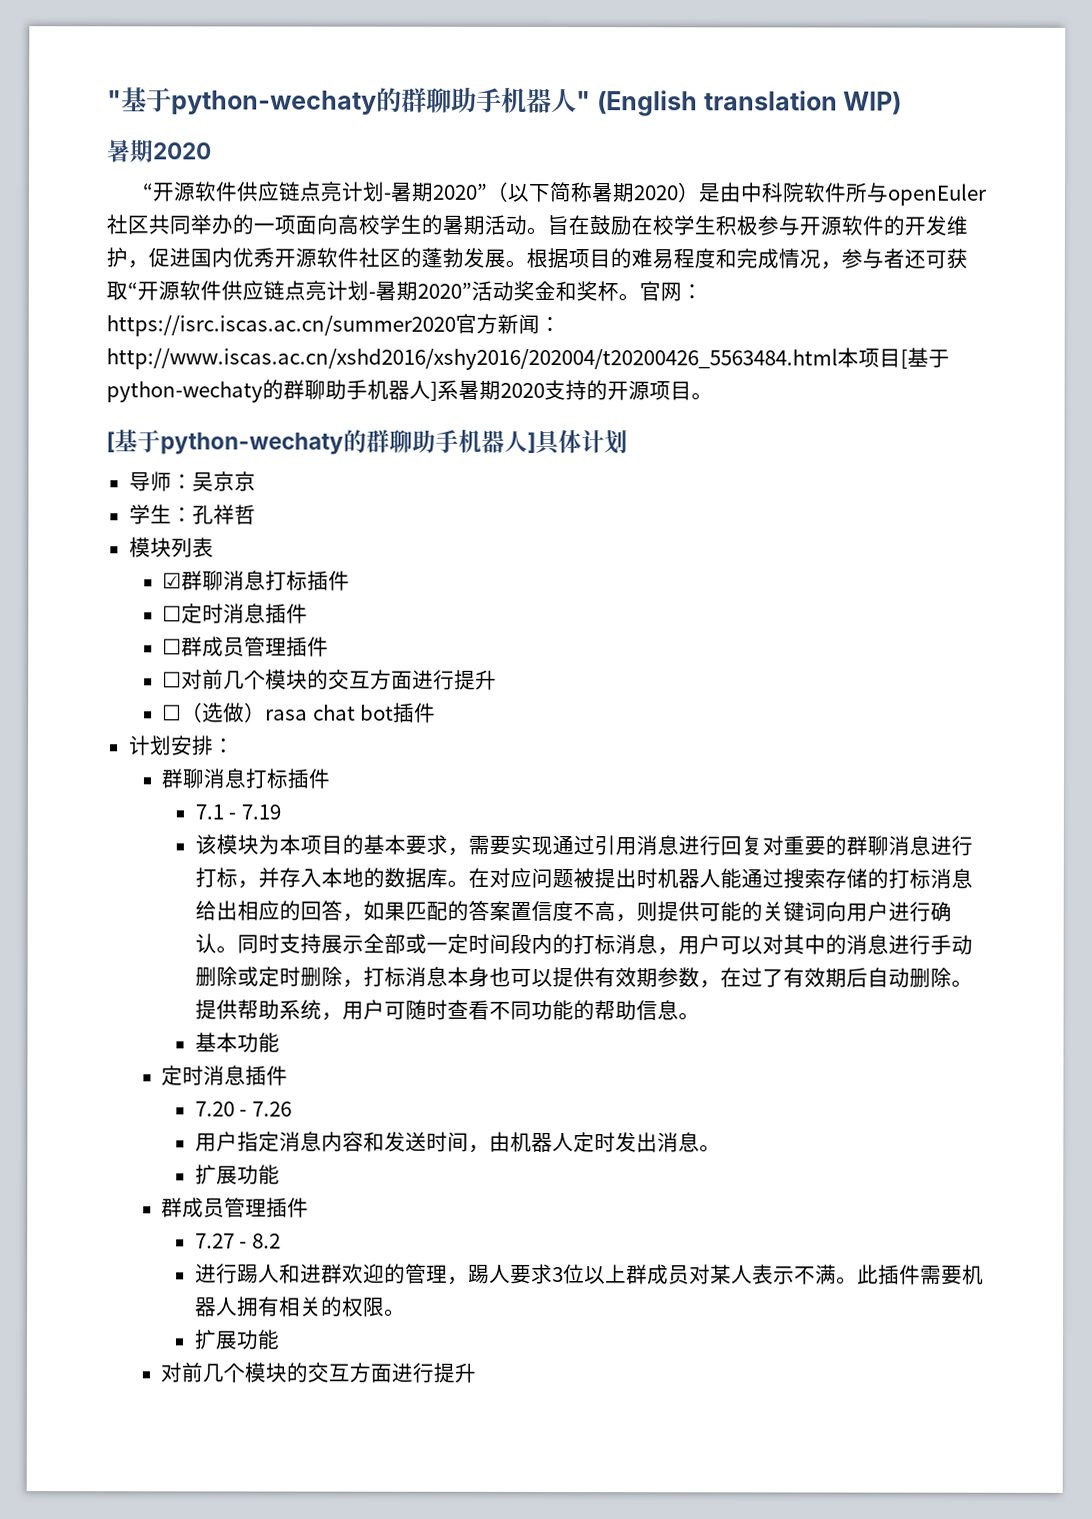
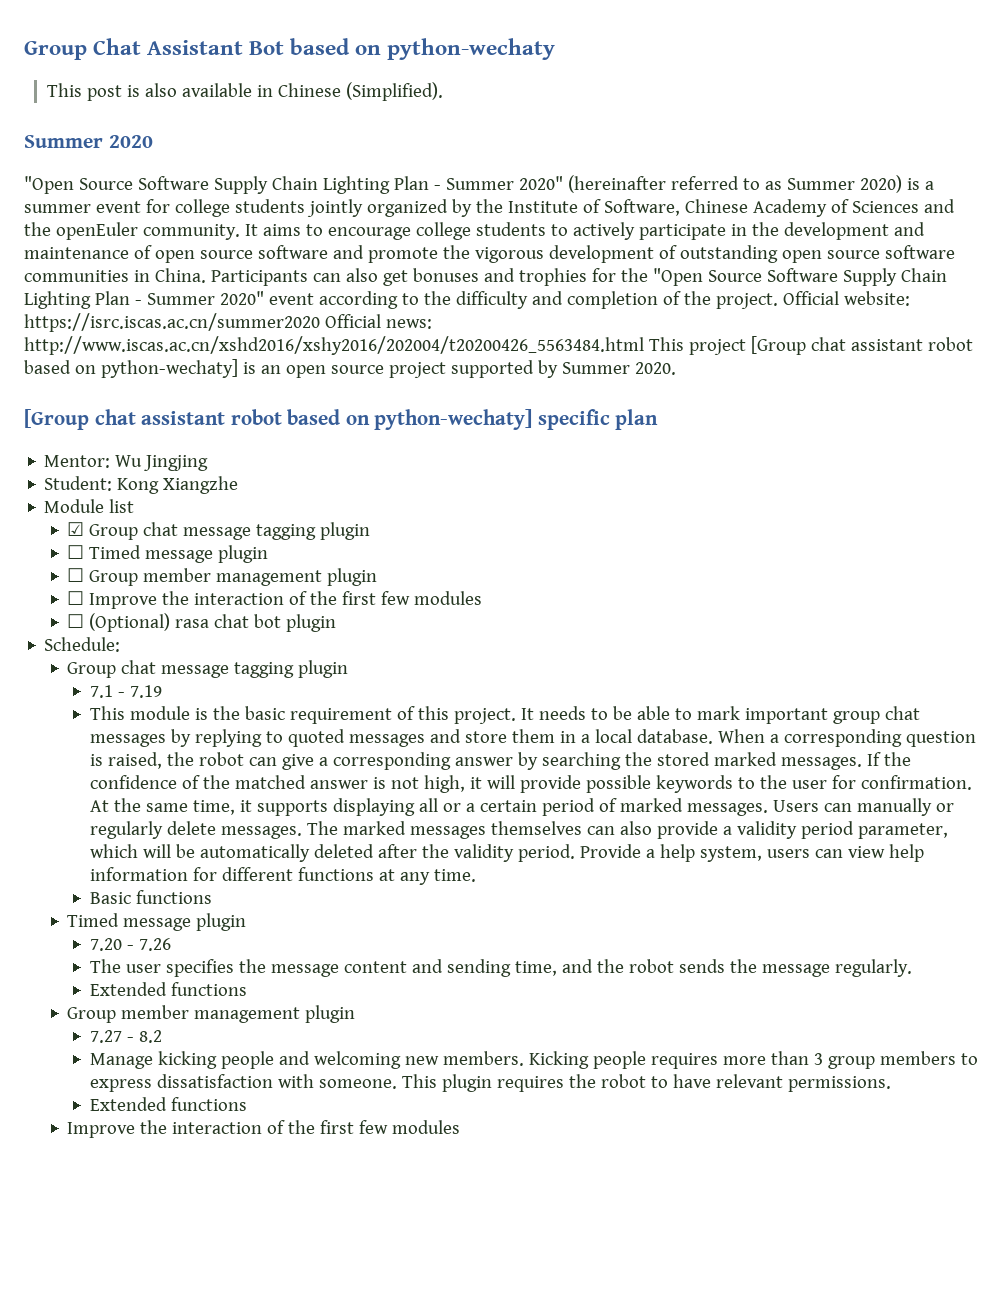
[107,87,903,117] [107,139,212,163] [142,181,988,206] [106,214,968,236] [106,247,968,270] [106,280,703,302] [106,313,561,337] [106,347,950,371] [106,379,713,403] [106,429,628,456] [128,471,256,492] [128,504,256,525] [128,537,214,558] [162,570,351,591] [162,603,309,624] [162,636,330,657] [162,669,498,690] [162,702,267,723] "基于python-wechaty的群聊助手机器人" (English translation WIP) // 暑期2020 // “开源软件供应链点亮计划-暑期2020”（以下简称暑期2020）是由中科院软件所与openEuler社区共同举办的一项面向高校学生的暑期活动。旨在鼓励在校学生积极参与开源软件的开发维护，促进国内优秀开源软件社区的蓬勃发展。根据项目的难易程度和完成情况，参与者还可获取“开源软件供应链点亮计划-暑期2020”活动奖金和奖杯。官网：https://isrc.iscas.ac.cn/summer2020官方新闻：http://www.iscas.ac.cn/xshd2016/xshy2016/202004/t20200426_5563484.html本项目[基于python-wechaty的群聊助手机器人]系暑期2020支持的开源项目。 // [基于python-wechaty的群聊助手机器人]具体计划 // 导师：吴京京 // 学生：孔祥哲 // 模块列表 // ☑群聊消息打标插件 // ☐定时消息插件 // ☐群成员管理插件 // ☐对前几个模块的交互方面进行提升 // ☐（选做） -> [24,38,556,60] [46,82,443,101] [24,135,153,148] [24,175,934,194] [24,199,955,217] [24,222,925,240] [24,245,955,263] [24,268,947,286] [24,291,910,309] [24,313,432,332] [24,336,973,355] [24,359,676,378] [24,409,659,430] [44,455,209,471] [44,476,239,494] [44,499,135,513] [67,522,371,540] [67,545,269,563] [67,568,378,586] [67,591,483,609] [67,613,171,632] Group Chat Assistant Bot based on python-wechaty // This post is also available in Chinese (Simplified). // Summer 2020 // "Open Source Software Supply Chain Lighting Plan - Summer 2020" (hereinafter referred to as Summer 2020) is a summer event for college students jointly organized by the Institute of Software, Chinese Academy of Sciences and the openEuler community. It aims to encourage college students to actively participate in the development and maintenance of open source software and promote the vigorous development of outstanding open source software communities in China. Participants can also get bonuses and trophies for the "Open Source Software Supply Chain Lighting Plan - Summer 2020" event according to the difficulty and completion of the project. Official website: https://isrc.iscas.ac.cn/summer2020 Official news: http://www.iscas.ac.cn/xshd2016/xshy2016/202004/t20200426_5563484.html This project [Group chat assistant robot based on python-wechaty] is an open source project supported by Summer 2020. // [Group chat assistant robot based on python-wechaty] specific plan // Mentor: Wu Jingjing // Student: Kong Xiangzhe // Module list // ☑ Group chat message tagging plugin // ☐ Timed message plugin // ☐ Group member management plugin // ☐ Improve the interaction of the first few modules // ☐ (Optional)
[393,702,437,723] [128,735,235,756] [161,768,331,789] [194,804,281,820] [194,834,973,856] [194,867,973,889] [194,900,952,923] [194,933,973,956] [194,966,973,989] [194,999,700,1021] [194,1032,280,1053] [161,1065,289,1086] [194,1101,292,1117] [194,1131,721,1153] [194,1164,280,1185] [161,1197,310,1218] [194,1233,281,1249] [194,1263,984,1285] [194,1296,406,1317] [193,1329,280,1350] [160,1362,477,1383] 插件 // 计划安排： // 群聊消息打标插件 // 7.1 - 7.19 // 该模块为本项目的基本要求，需要实现通过引用消息进行回复对重要的群聊消息进行打标，并存入本地的数据库。在对应问题被提出时机器人能通过搜索存储的打标消息给出相应的回答，如果匹配的答案置信度不高，则提供可能的关键词向用户进行确认。同时支持展示全部或一定时间段内的打标消息，用户可以对其中的消息进行手动删除或定时删除，打标消息本身也可以提供有效期参数，在过了有效期后自动删除。提供帮助系统，用户可随时查看不同功能的帮助信息。 // 基本功能 // 定时消息插件 // 7.20 - 7.26 // 用户指定消息内容和发送时间，由机器人定时发出消息。 // 扩展功能 // 群成员管理插件 // 7.27 - 8.2 // 进行踢人和进群欢迎的管理，踢人要求3位以上群成员对某人表示不满。此插件需要机器人拥有相关的权限。 // 扩展功能 // 对前几个模块的交互方面进行提升 -> [286,614,337,632] [44,637,121,652] [67,660,349,678] [90,685,163,698] [90,706,921,724] [90,729,977,747] [90,752,912,770] [90,775,973,793] [90,798,955,816] [90,821,949,839] [90,844,925,862] [90,867,477,885] [90,890,213,904] [67,913,247,931] [90,938,172,951] [90,959,913,977] [90,982,248,996] [67,1005,356,1023] [90,1030,163,1043] [90,1051,979,1069] [90,1074,892,1092] [90,1097,248,1111] [67,1120,461,1138] plugin // Schedule: // Group chat message tagging plugin // 7.1 - 7.19 // This module is the basic requirement of this project. It needs to be able to mark important group chat messages by replying to quoted messages and store them in a local database. When a corresponding question is raised, the robot can give a corresponding answer by searching the stored marked messages. If the confidence of the matched answer is not high, it will provide possible keywords to the user for confirmation. At the same time, it supports displaying all or a certain period of marked messages. Users can manually or regularly delete messages. The marked messages themselves can also provide a validity period parameter, which will be automatically deleted after the validity period. Provide a help system, users can view help information for different functions at any time. // Basic functions // Timed message plugin // 7.20 - 7.26 // The user specifies the message content and sending time, and the robot sends the message regularly. // Extended functions // Group member management plugin // 7.27 - 8.2 // Manage kicking people and welcoming new members. Kicking people requires more than 3 group members to express dissatisfaction with someone. This plugin requires the robot to have relevant permissions. // Extended functions // Improve the interaction of the first few modules

